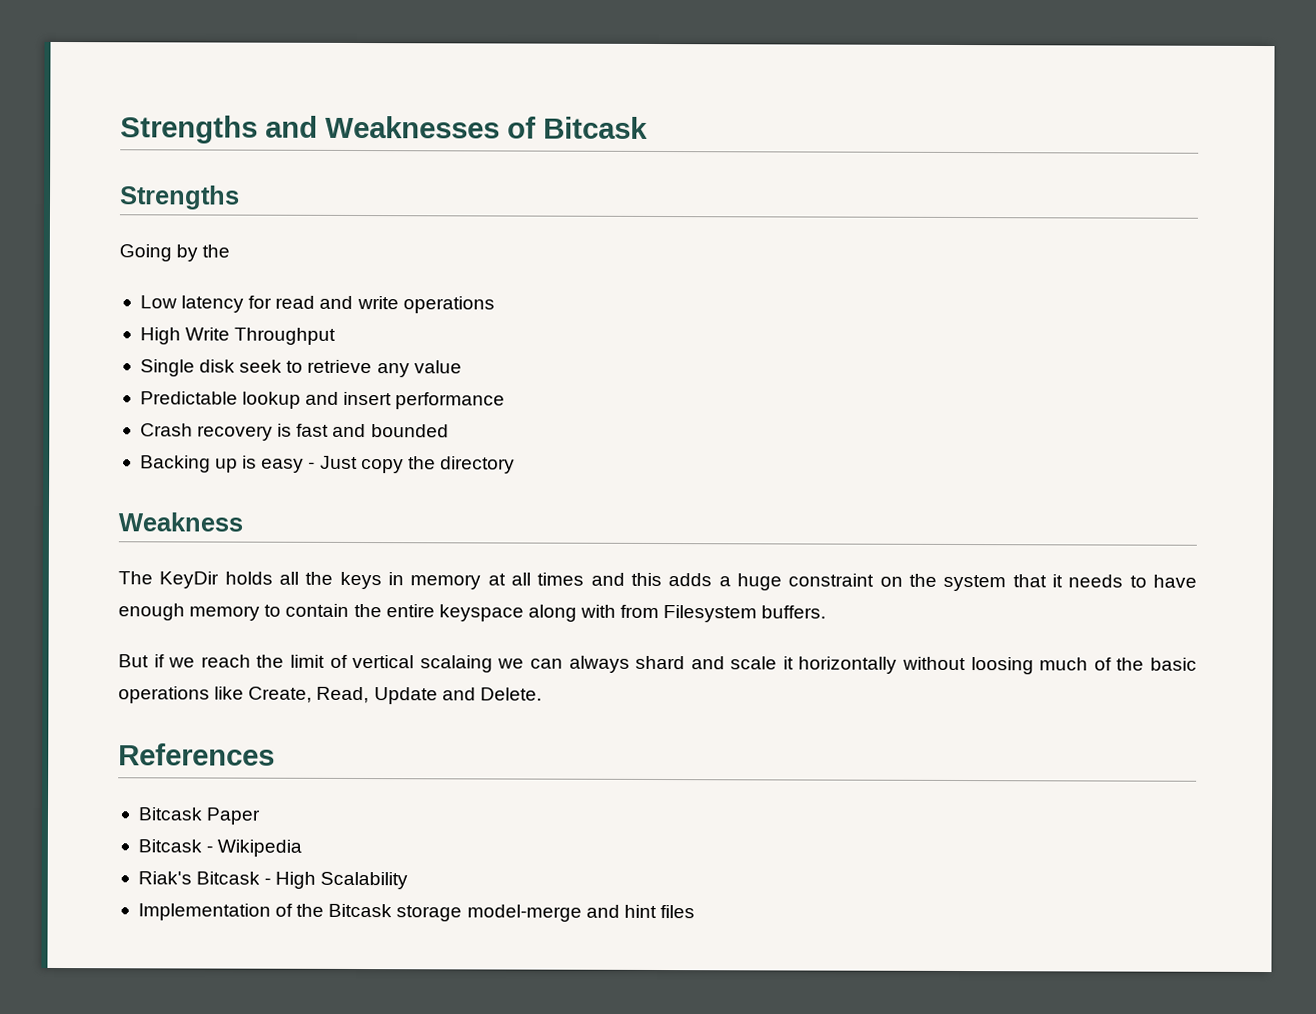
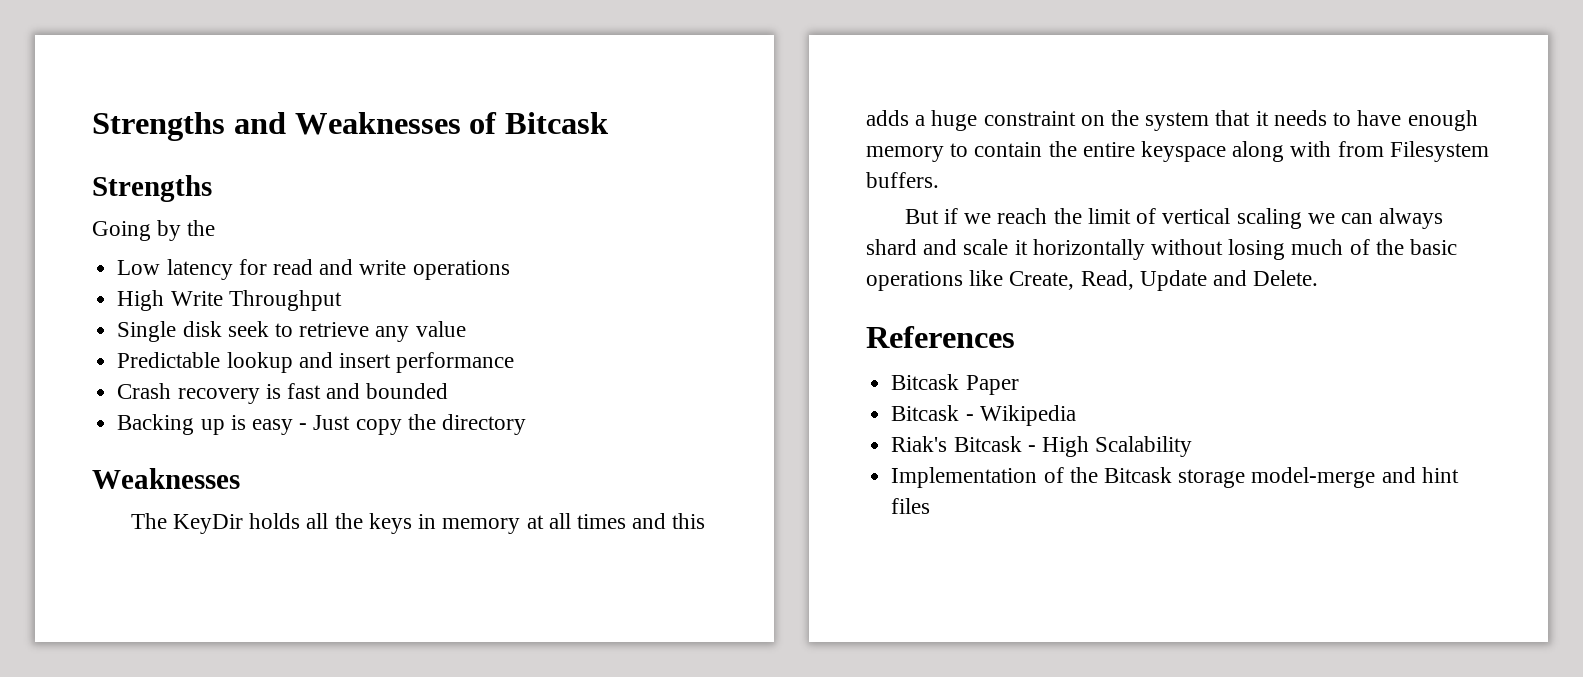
[118,512,243,532] Weakness -> [92,468,240,489] Weaknesses
[419,655,493,673] scalaing -> [1236,208,1302,229] scaling
[970,657,1034,675] loosing -> [1228,239,1286,260] losing

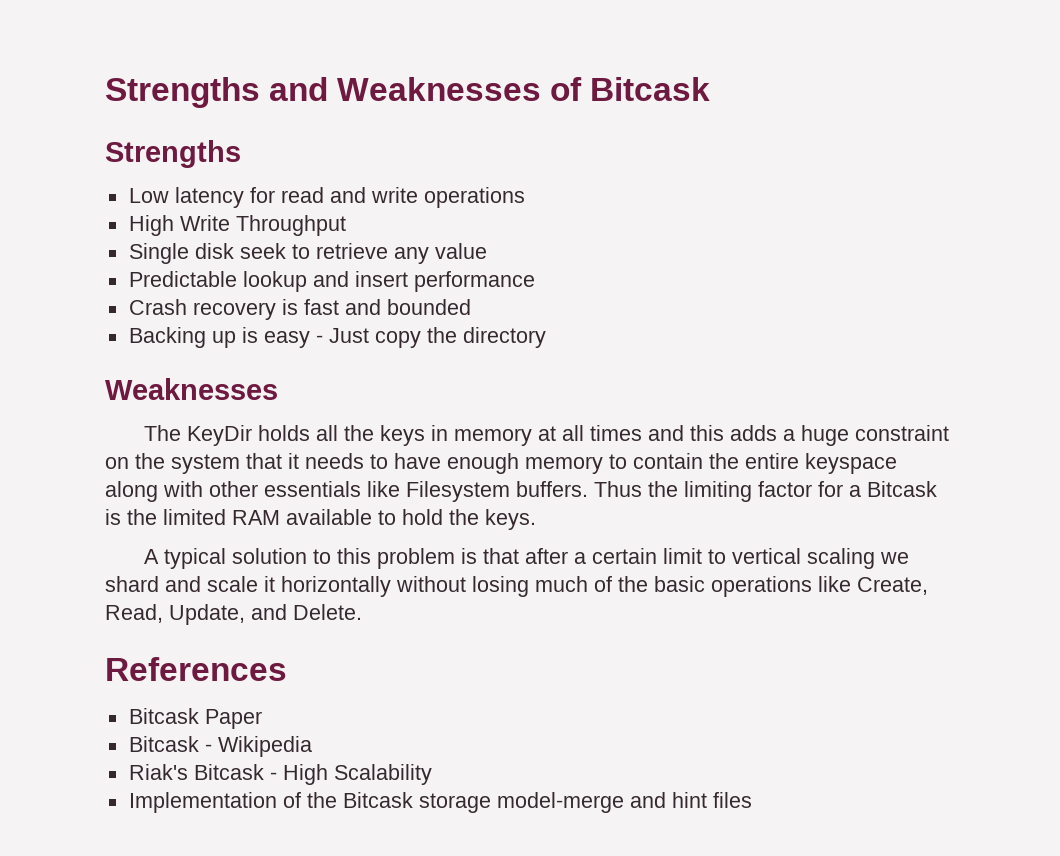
[92,220,216,241] // Going by the -> (241, 154) none
[1337,141,1384,157] from -> [209,481,400,497] other essentials like
[904,208,1157,224] // But if we reach the limit of -> [594,481,937,502] [105,509,536,530] [143,548,726,569] Thus the limiting factor for a Bitcask is the limited RAM available to hold the keys. // A typical solution to this problem is that after a certain limit to
[1340,208,1444,229] can always -> (909, 558) none
[1139,270,1207,291] Update -> [169,604,245,625] Update,

